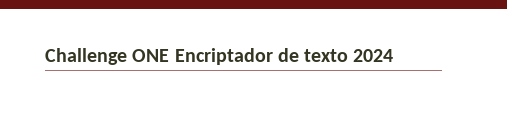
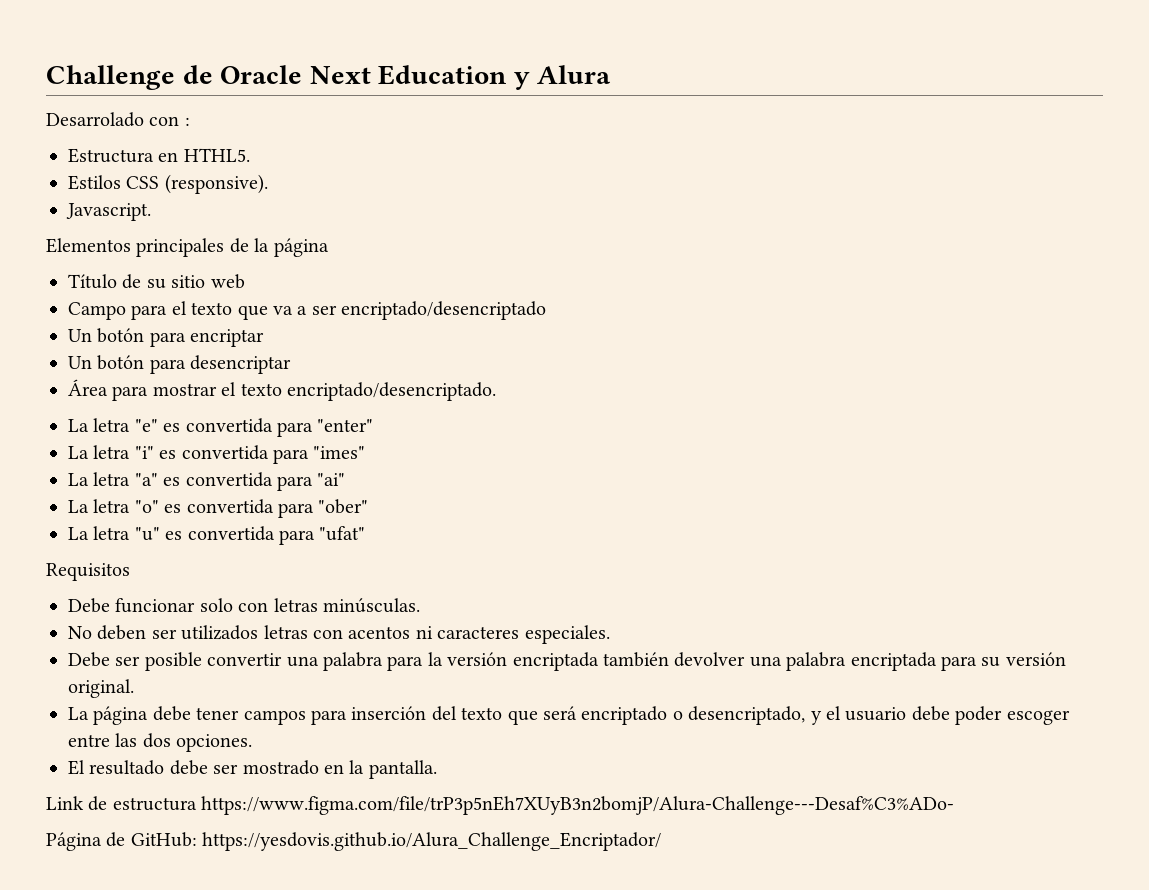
[132,48,394,65] ONE Encriptador de texto 2024 -> [182,65,612,90] [46,112,190,127] [68,148,250,163] [68,174,268,194] [66,203,151,221] [46,238,329,257] [68,274,245,289] [68,301,547,320] [68,328,265,347] [68,355,292,374] [68,379,496,401] [68,418,374,437] [68,445,366,464] [68,472,346,491] [68,499,369,518] [68,526,366,545] [46,563,130,581] [68,598,420,613] [68,625,610,644] [68,652,1066,671] [68,679,134,698] [68,706,1070,725] [68,733,253,752] [68,760,437,779] [46,796,955,815] [46,832,662,851] de Oracle Next Education y Alura // Desarrolado con : // Estructura en HTHL5. // Estilos CSS (responsive). // Javascript. // Elementos principales de la página // Título de su sitio web // Campo para el texto que va a ser encriptado/desencriptado // Un botón para encriptar // Un botón para desencriptar // Área para mostrar el texto encriptado/desencriptado. // La letra "e" es convertida para "enter" // La letra "i" es convertida para "imes" // La letra "a" es convertida para "ai" // La letra "o" es convertida para "ober" // La letra "u" es convertida para "ufat" // Requisitos // Debe funcionar solo con letras minúsculas. // No deben ser utilizados letras con acentos ni caracteres especiales. // Debe ser posible convertir una palabra para la versión encriptada también devolver una palabra encriptada para su versión original. // La página debe tener campos para inserción del texto que será encriptado o desencriptado, y el usuario debe poder escoger entre las dos opciones. // El resultado debe ser mostrado en la pantalla. // Link de estructura https://www.figma.com/file/trP3p5nEh7XUyB3n2bomjP/Alura-Challenge---Desaf%C3%ADo- // Página de GitHub: https://yesdovis.github.io/Alura_Challenge_Encriptador/

